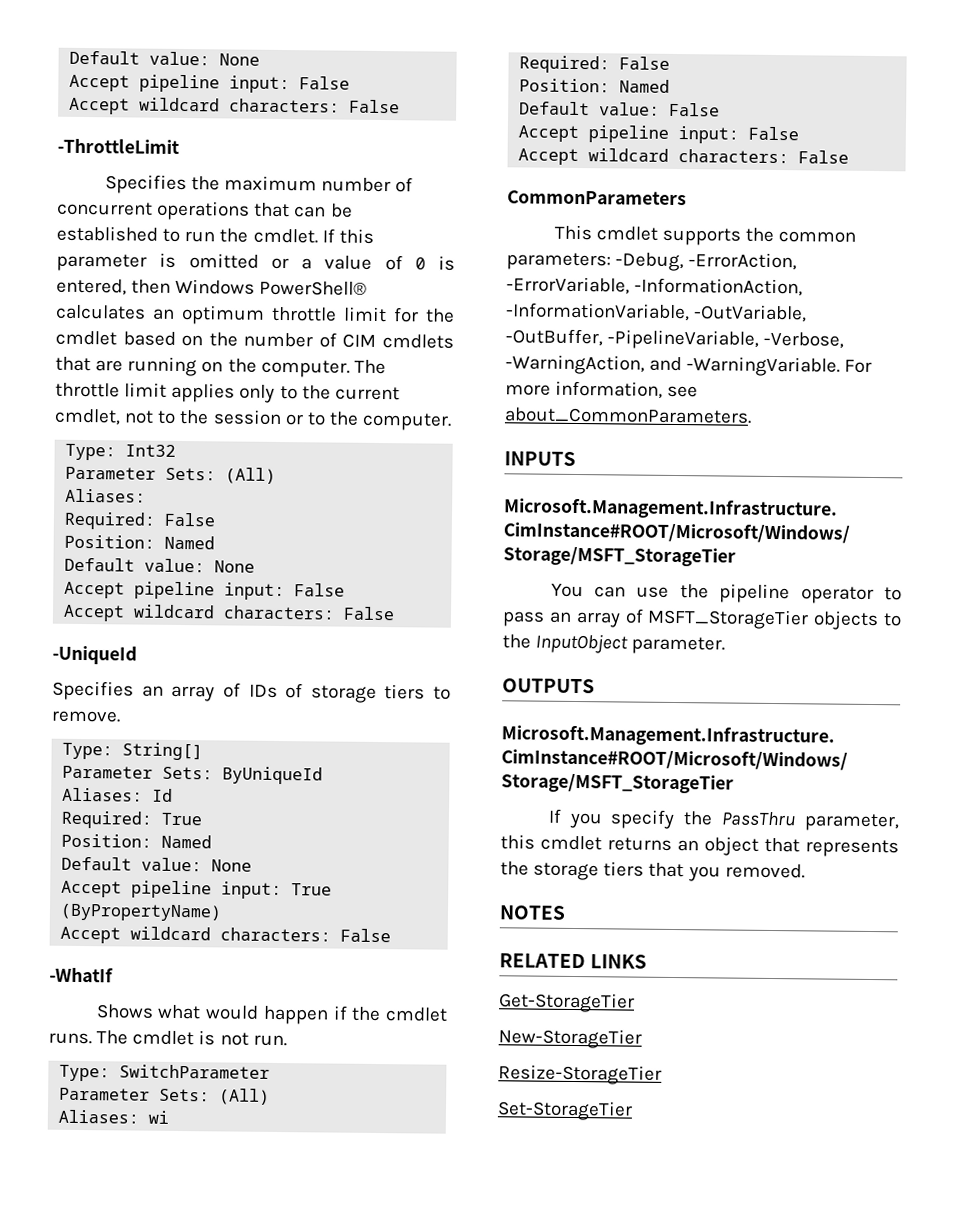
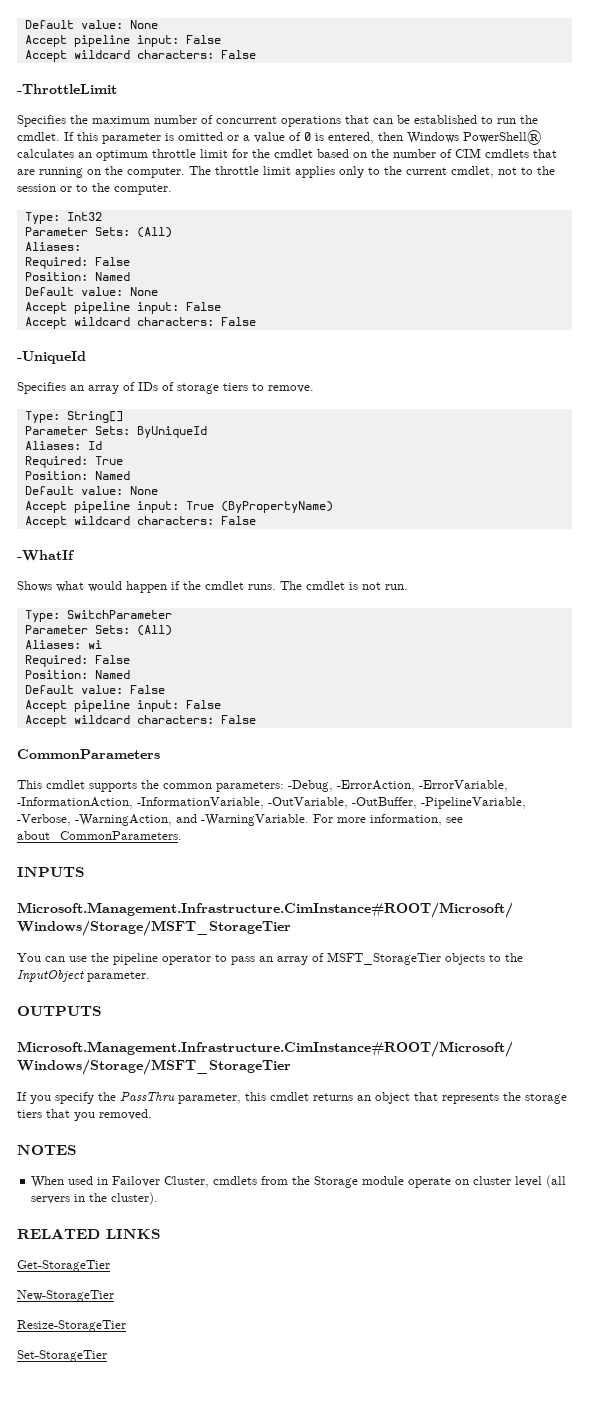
(566, 912) none -> [31,1175,567,1188] [31,1192,159,1205] // When used in Failover Cluster, cmdlets from the Storage module operate on cluster level (all servers in the cluster).

